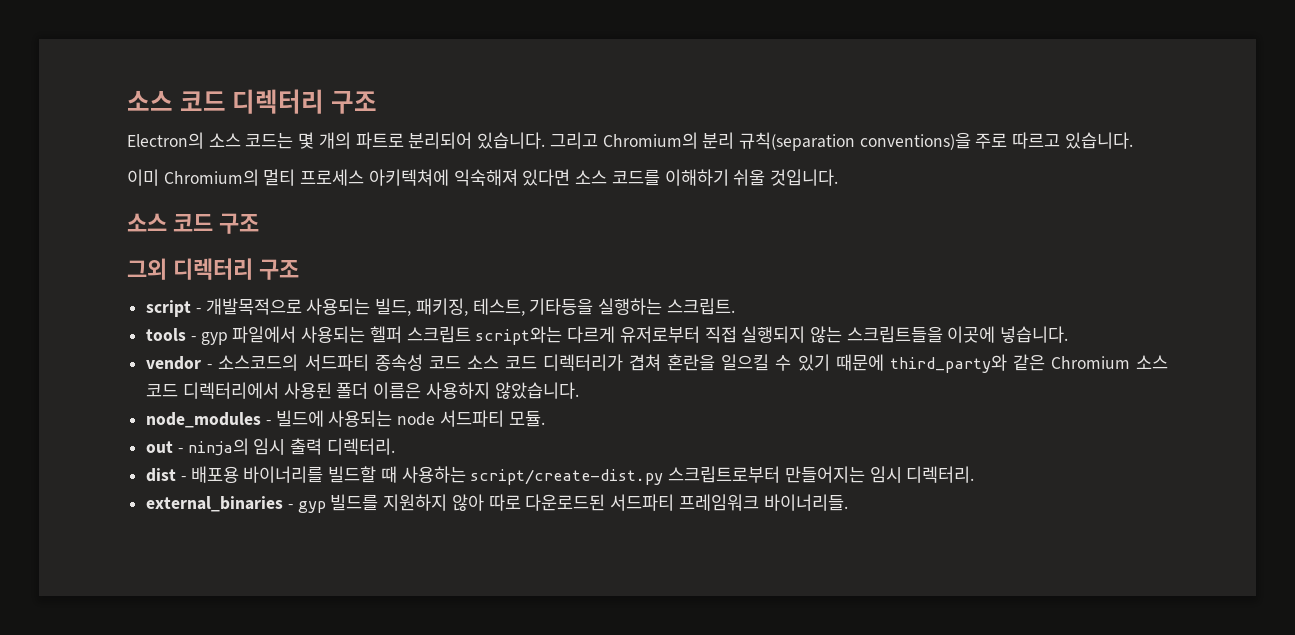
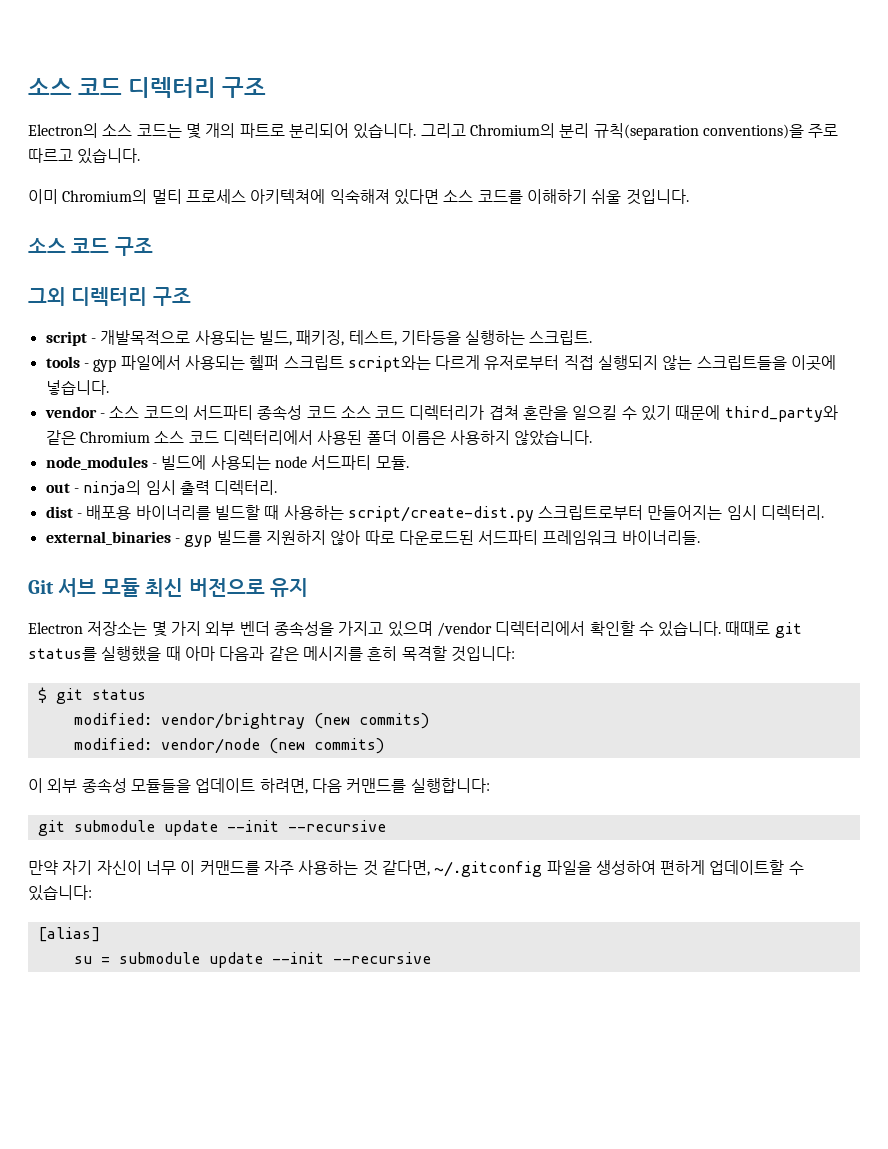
[218,354,299,371] 소스코드의 -> [109,405,189,420] 소스 코드의
(848, 502) none -> [28,578,308,597] [28,621,802,638] [28,646,515,662] [37,687,146,704] [73,713,429,729] [73,738,384,754] [28,778,490,794] [37,820,386,836] [28,860,804,877] [28,885,92,901] [37,927,100,942] [73,952,431,968] // Git 서브 모듈 최신 버전으로 유지 // Electron 저장소는 몇 가지 외부 벤더 종속성을 가지고 있으며 /vendor 디렉터리에서 확인할 수 있습니다. 때때로 git status를 실행했을 때 아마 다음과 같은 메시지를 흔히 목격할 것입니다: // $ git status // modified: vendor/brightray (new commits) // modified: vendor/node (new commits) // 이 외부 종속성 모듈들을 업데이트 하려면, 다음 커맨드를 실행합니다: // git submodule update --init --recursive // 만약 자기 자신이 너무 이 커맨드를 자주 사용하는 것 같다면, ~/.gitconfig 파일을 생성하여 편하게 업데이트할 수 있습니다: // [alias] // su = submodule update --init --recursive

